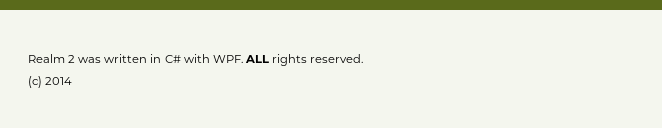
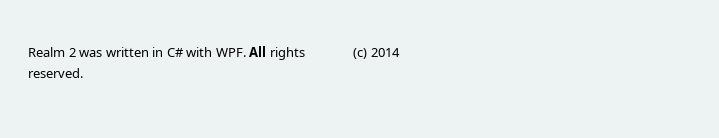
[244,55,269,63] ALL -> [249,46,267,57] All

